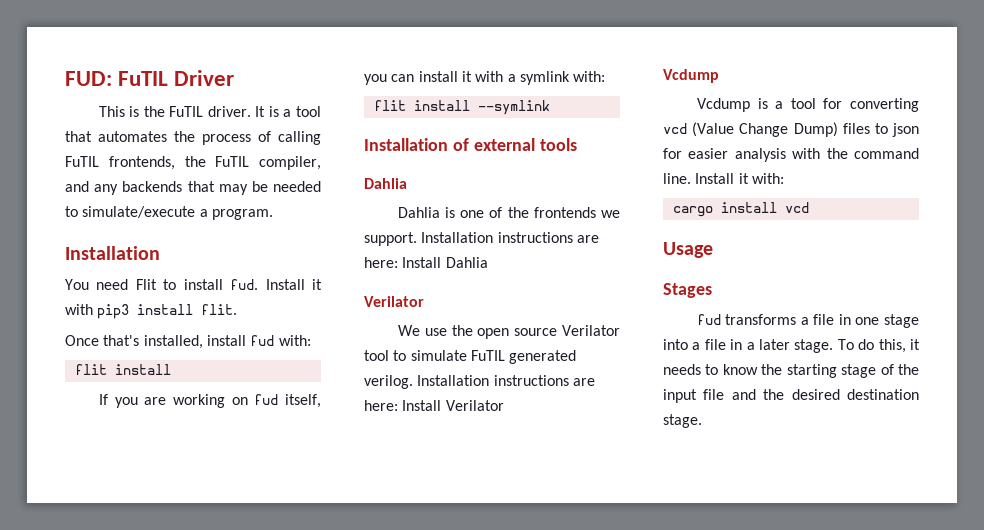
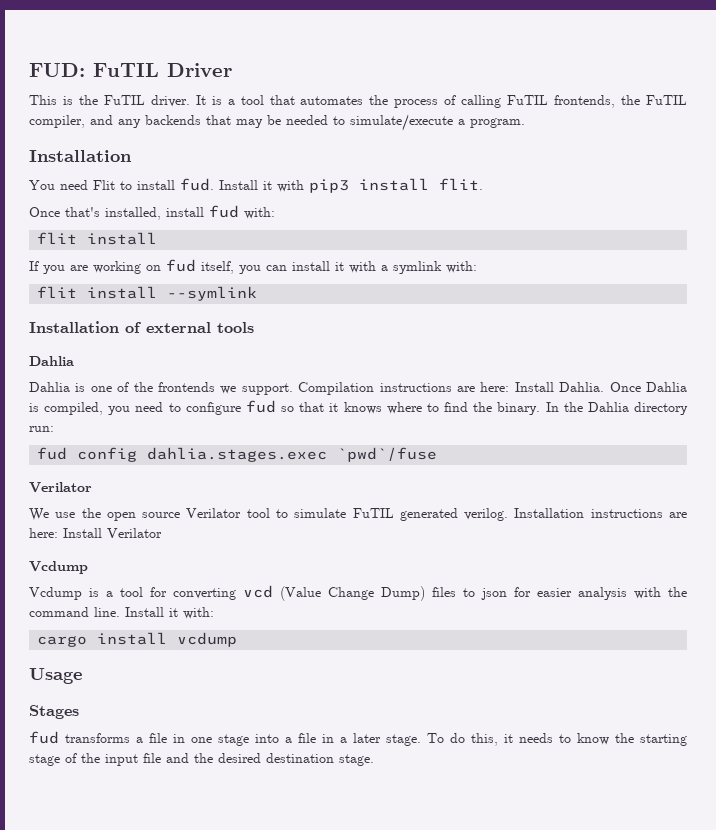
[421,232,599,243] [364,257,488,268] Installation instructions are here: Install Dahlia -> [298,382,687,395] [29,400,688,415] [29,426,54,432] [37,447,438,462] Compilation instructions are here: Install Dahlia. Once Dahlia is compiled, you need to configure fud so that it knows where to find the binary. In the Dahlia directory run: // fud config dahlia.stages.exec `pwd`/fuse
[784,202,809,213] vcd -> [177,632,238,647] vcdump

